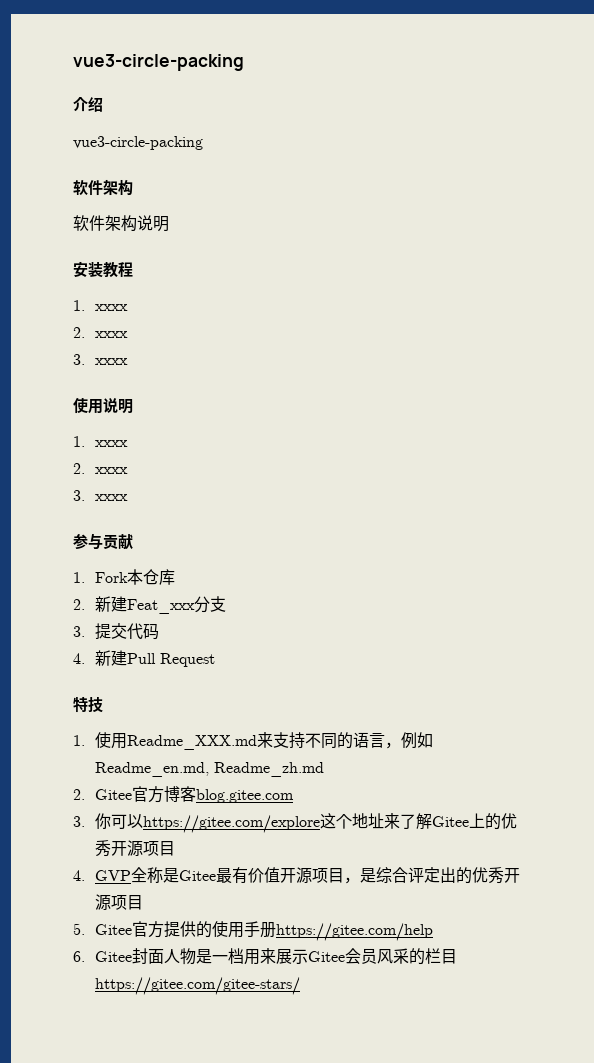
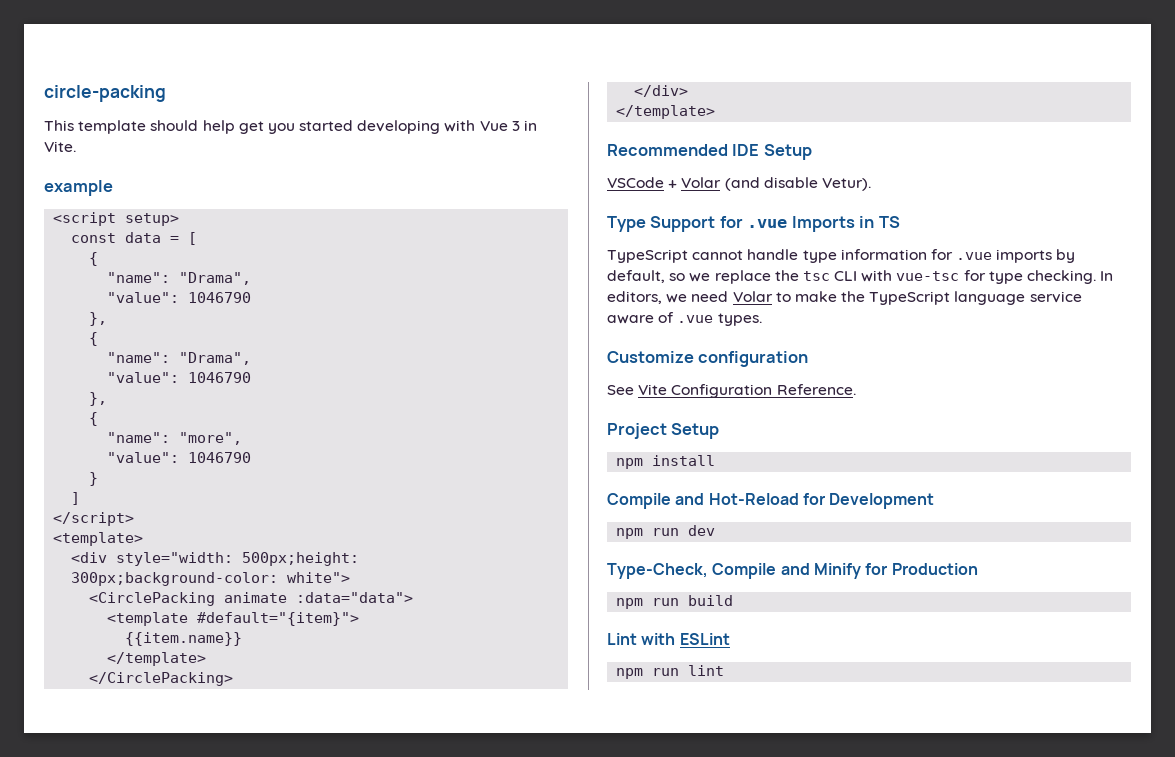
[73,54,244,71] [73,97,103,112] [73,136,203,150] [73,179,133,196] [73,215,169,232] [73,261,133,278] [73,300,129,311] [73,327,129,338] [73,354,129,365] [73,397,133,414] [73,436,129,447] [73,463,129,474] [73,490,129,501] [73,533,133,550] [73,569,176,585] [73,596,227,614] [73,623,160,640] [73,650,216,667] [73,696,103,713] [73,732,434,750] [95,762,325,777] [73,786,295,803] [73,813,518,833] [95,840,176,857] [73,867,521,884] [95,894,144,911] [73,921,434,941] [73,948,458,965] [95,977,301,995] vue3-circle-packing // 介绍 // vue3-circle-packing // 软件架构 // 软件架构说明 // 安装教程 // 1. xxxx // 2. xxxx // 3. xxxx // 使用说明 // 1. xxxx // 2. xxxx // 3. xxxx // 参与贡献 // 1. Fork本仓库 // 2.新建Feat_xxx分支 // 3.提交代码 // 4.新建Pull Request // 特技 // 1.使用Readme_XXX.md来支持不同的语言，例如Readme_en.md, Readme_zh.md // 2. Gitee官方博客blog.gitee.com // 3.你可以https://gitee.com/explore这个地址来了解Gitee上的优秀开源项目 // 4. GVP全称是Gitee最有价值开源项目，是综合评定出的优秀开源项目 // 5. Gitee官方提供的使用手册https://gitee.com/help // 6. Gitee封面人物是一档用来展示Gitee会员风采的栏目https://gitee.com/gitee-stars/ -> [44,85,166,102] [44,120,538,134] [44,141,76,152] [44,180,113,196] [53,212,180,226] [71,232,198,245] [89,252,99,266] [107,272,252,285] [107,292,252,303] [89,312,108,326] [89,332,99,346] [107,352,252,365] [107,372,252,383] [89,392,108,406] [89,412,99,426] [107,432,243,445] [107,452,252,463] [89,472,99,486] [71,492,81,505] [53,512,135,526] [53,532,144,546] [71,552,360,566] [71,572,351,586] [89,592,414,606] [107,612,360,626] [125,632,243,646] [107,652,207,666] [89,672,234,686] [634,85,689,97] [616,105,716,119] [607,144,812,160] [607,177,871,191] [607,216,900,232] [607,249,1076,263] [607,270,1114,284] [607,291,1082,305] [607,312,762,326] [607,351,809,367] [607,384,856,398] [607,423,720,439] [616,455,716,469] [607,493,935,509] [616,525,716,539] [607,563,978,579] [616,595,734,609] [607,633,730,645] [616,665,725,679] circle-packing // This template should help get you started developing with Vue 3 in Vite. // example // <script setup> // const data = [ // { // "name": "Drama", // "value": 1046790 // }, // { // "name": "Drama", // "value": 1046790 // }, // { // "name": "more", // "value": 1046790 // } // ] // </script> // <template> // <div style="width: 500px;height: 300px;background-color: white"> // <CirclePacking animate :data="data"> // <template #default="{item}"> // {{item.name}} // </template> // </CirclePacking> // </div> // </template> // Recommended IDE Setup // VSCode + Volar (and disable Vetur). // Type Support for .vue Imports in TS // TypeScript cannot handle type information for .vue imports by default, so we replace the tsc CLI with vue-tsc for type checking. In editors, we need Volar to make the TypeScript language service aware of .vue types. // Customize configuration // See Vite Configuration Reference. // Project Setup // npm install // Compile and Hot-Reload for Development // npm run dev // Type-Check, Compile and Minify for Production // npm run build // Lint with ESLint // npm run lint

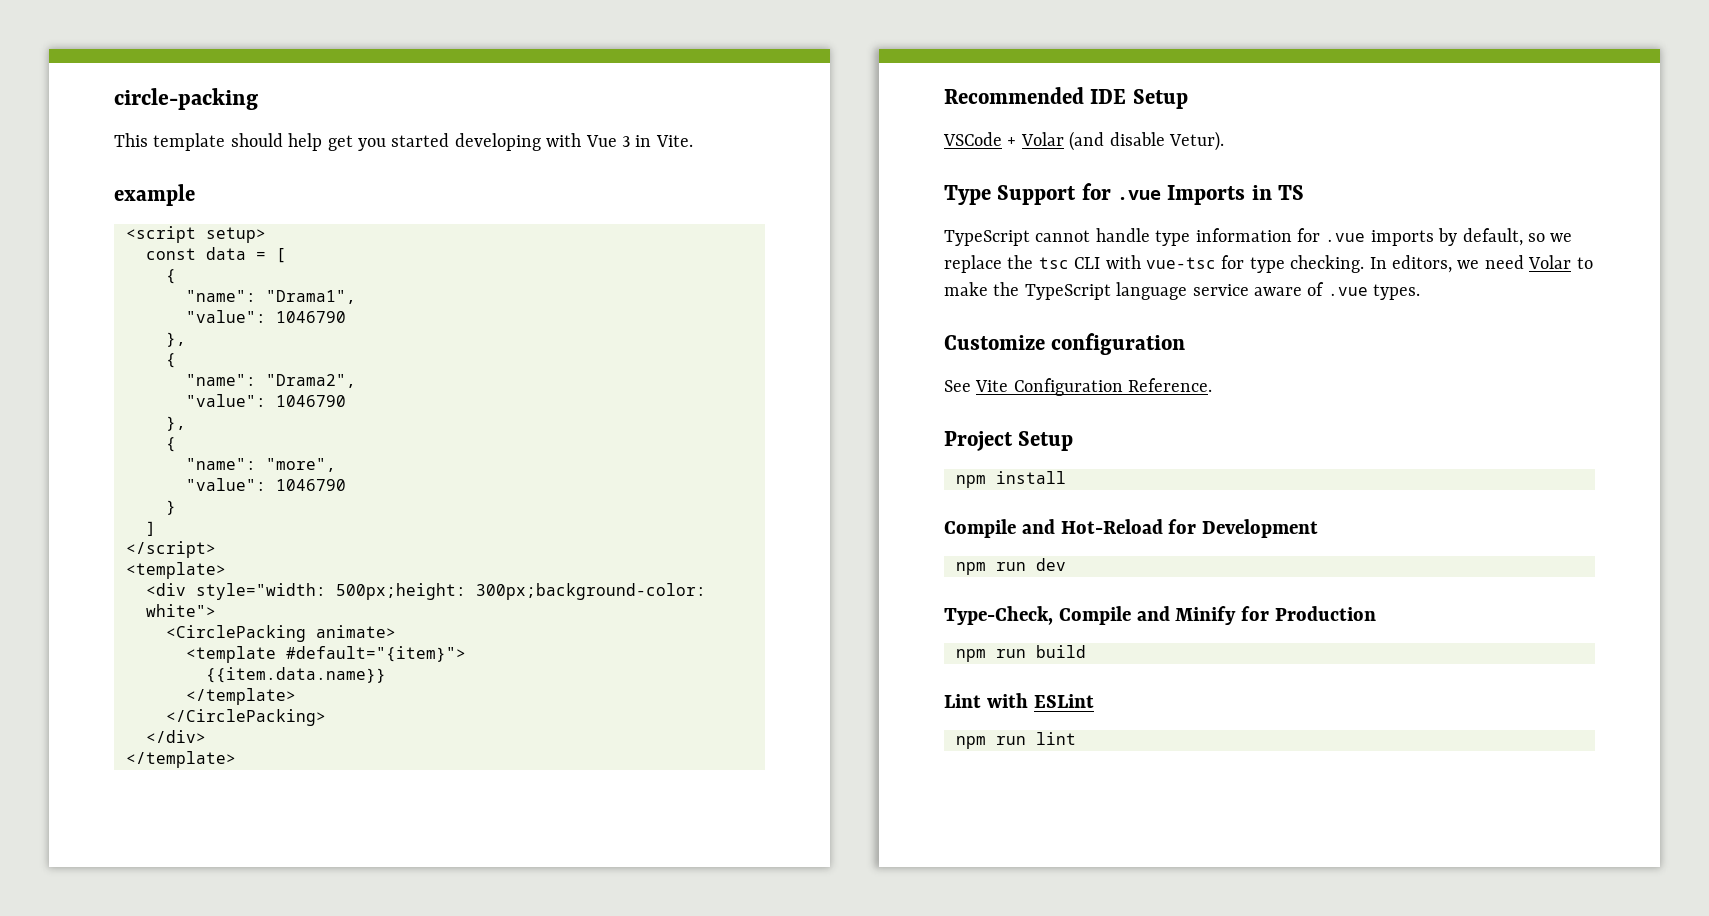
[179,272,252,285] [107,292,252,303] [89,312,108,326] [89,332,99,346] [107,352,252,365] "Drama", // "value": 1046790 // }, // { // "name": "Drama", -> [266,290,356,304] [186,310,346,323] [166,332,186,347] [166,353,176,368] [186,374,356,388] "Drama1", // "value": 1046790 // }, // { // "name": "Drama2",
[224,592,414,603] animate :data="data"> -> [316,625,396,638] animate>
[125,632,243,646] {{item.name}} -> [206,667,386,683] {{item.data.name}}

